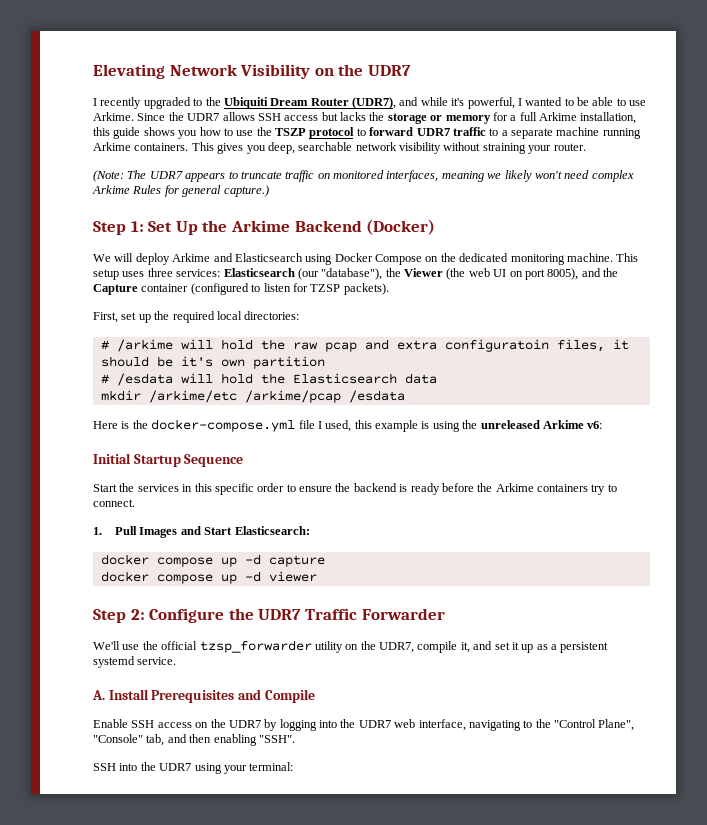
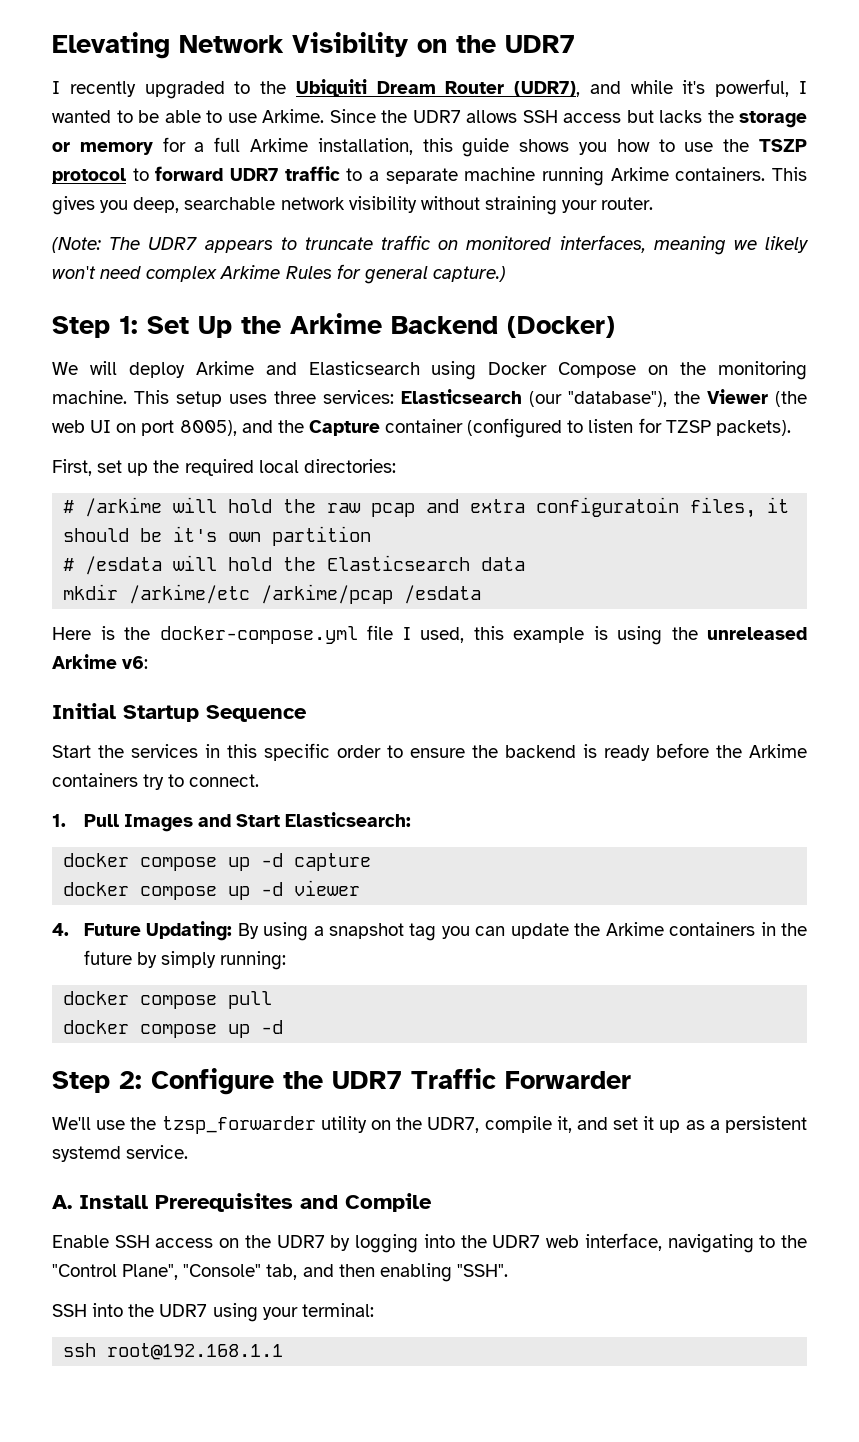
[459,253,509,262] dedicated -> (707, 368) none
(317, 576) none -> [52,921,808,941] [83,950,287,970] [63,991,273,1009] [63,1020,284,1038] // 4. Future Updating: By using a snapshot tag you can update the Arkime containers in the future by simply running: // docker compose pull // docker compose up -d
[161,641,198,650] official -> (157, 1123) none
(294, 766) none -> [63,1343,284,1360] // ssh root@192.168.1.1

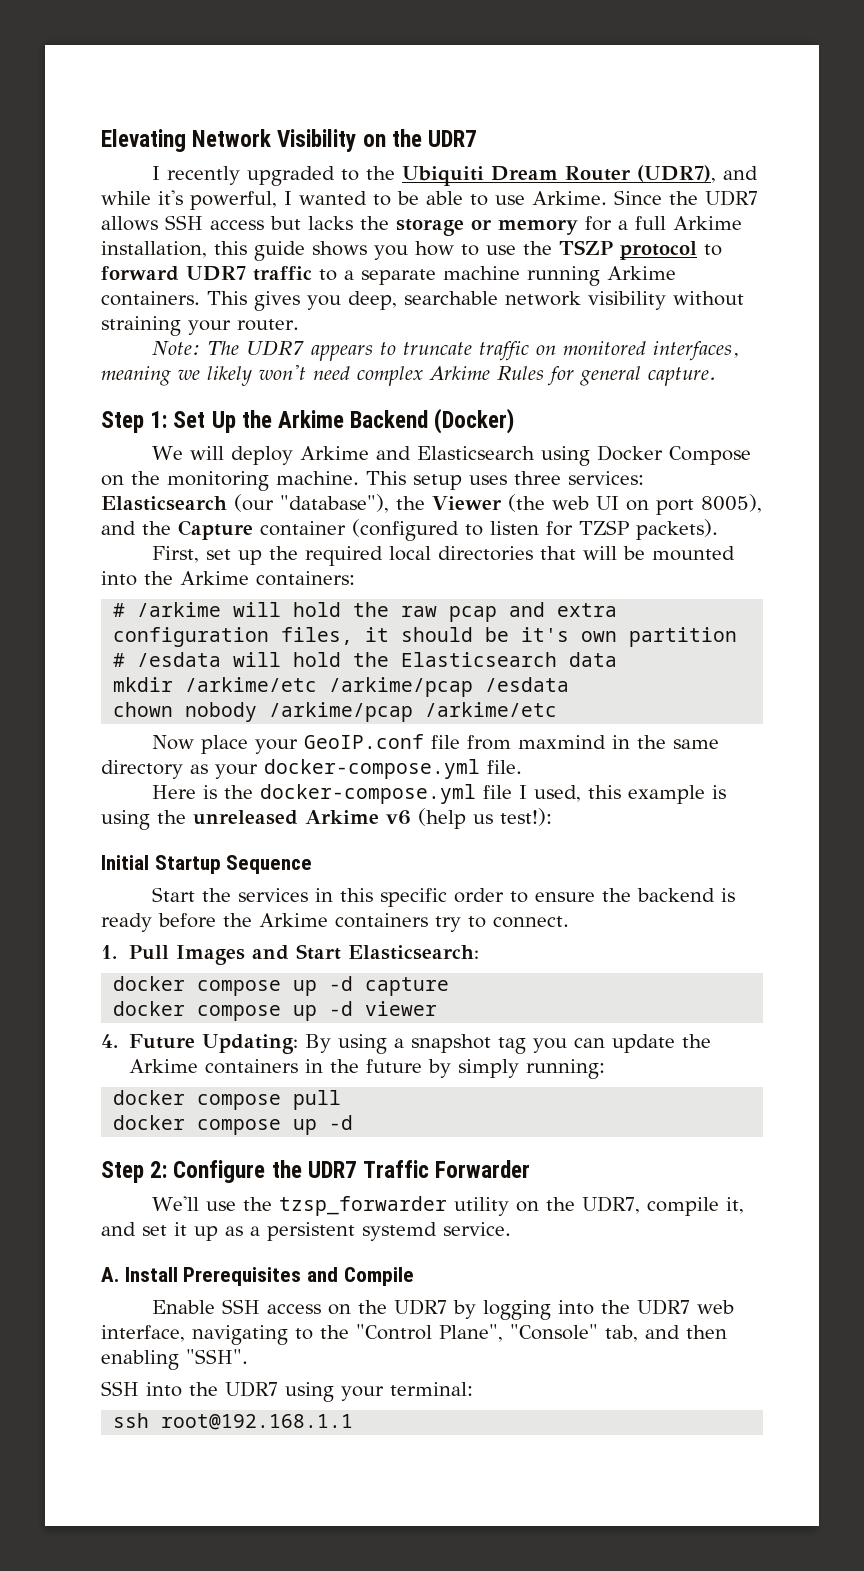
[52,237,101,253] (Note: -> [151,341,200,355] Note:
[432,266,506,282] capture.) -> [648,367,716,386] capture.
[303,459,396,473] directories: -> [437,546,735,561] [101,571,355,586] directories that will be mounted into the Arkime containers:
[536,497,680,517] configuratoin -> [113,627,270,647] configuration
(482, 594) none -> [113,702,558,722] [151,734,719,754] [101,759,522,779] // chown nobody /arkime/pcap /arkime/etc // Now place your GeoIP.conf file from maxmind in the same directory as your docker-compose.yml file.
[122,656,149,669] v6: -> [386,808,552,829] v6 (help us test!):

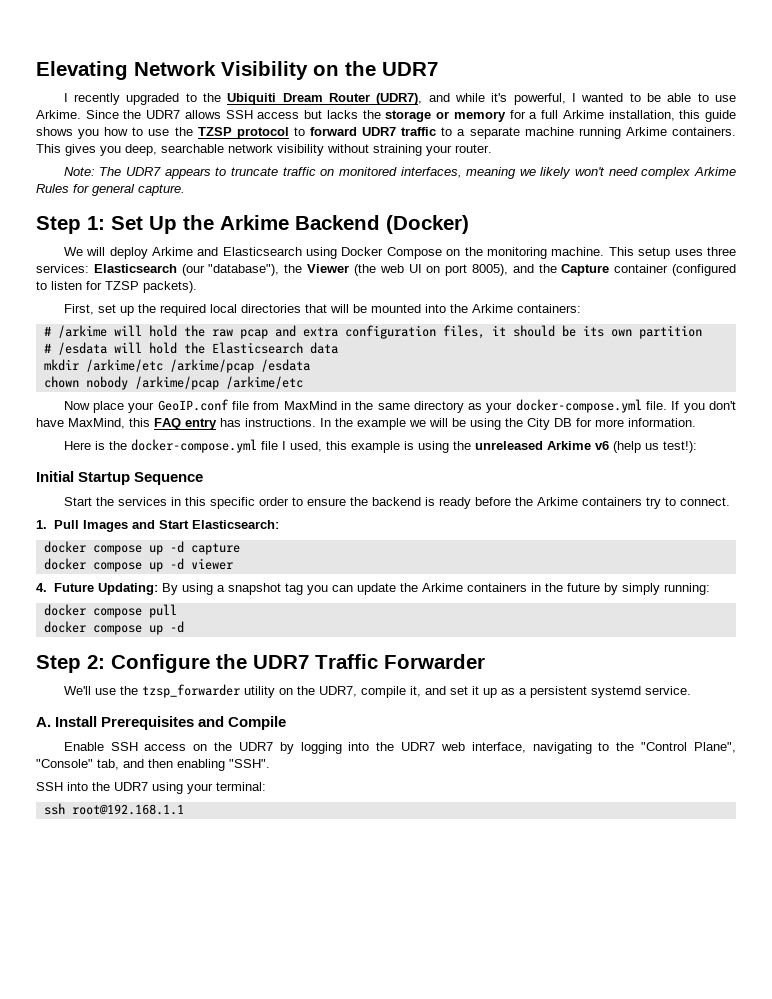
[559,240,613,255] TSZP -> [197,127,232,136] TZSP
[521,627,570,642] it's -> [582,325,604,337] its
[517,735,606,749] maxmind -> [283,401,337,410] MaxMind
(522, 767) none -> [671,401,736,413] [36,418,696,430] If you don't have MaxMind, this FAQ entry has instructions. In the example we will be using the City DB for more information.

